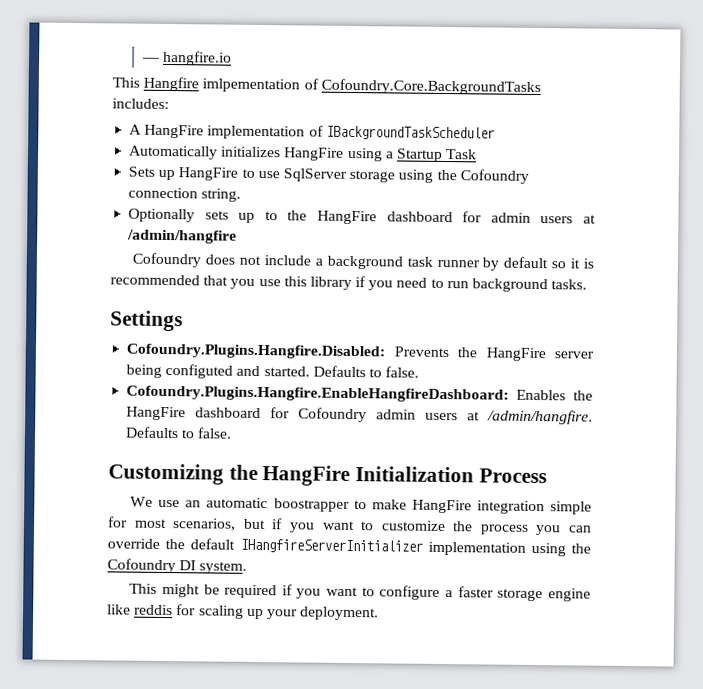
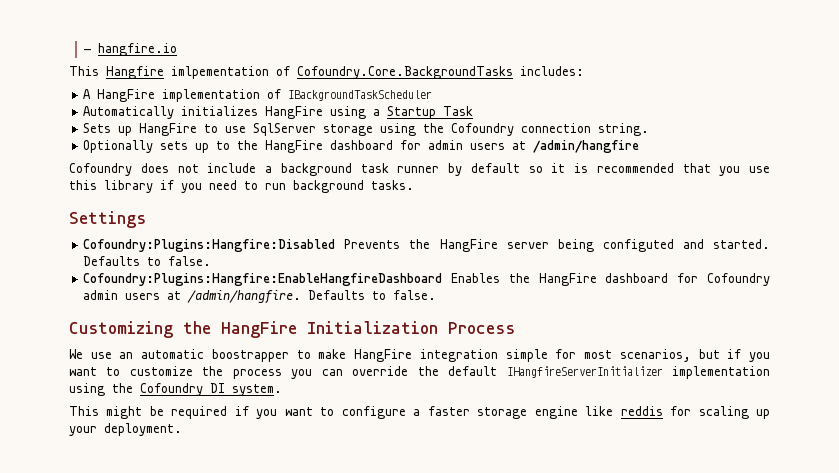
[126,343,386,360] Cofoundry.Plugins.Hangfire.Disabled: -> [83,239,336,252] Cofoundry:Plugins:Hangfire:Disabled
[126,385,510,403] Cofoundry.Plugins.Hangfire.EnableHangfireDashboard: -> [83,273,443,286] Cofoundry:Plugins:Hangfire:EnableHangfireDashboard

